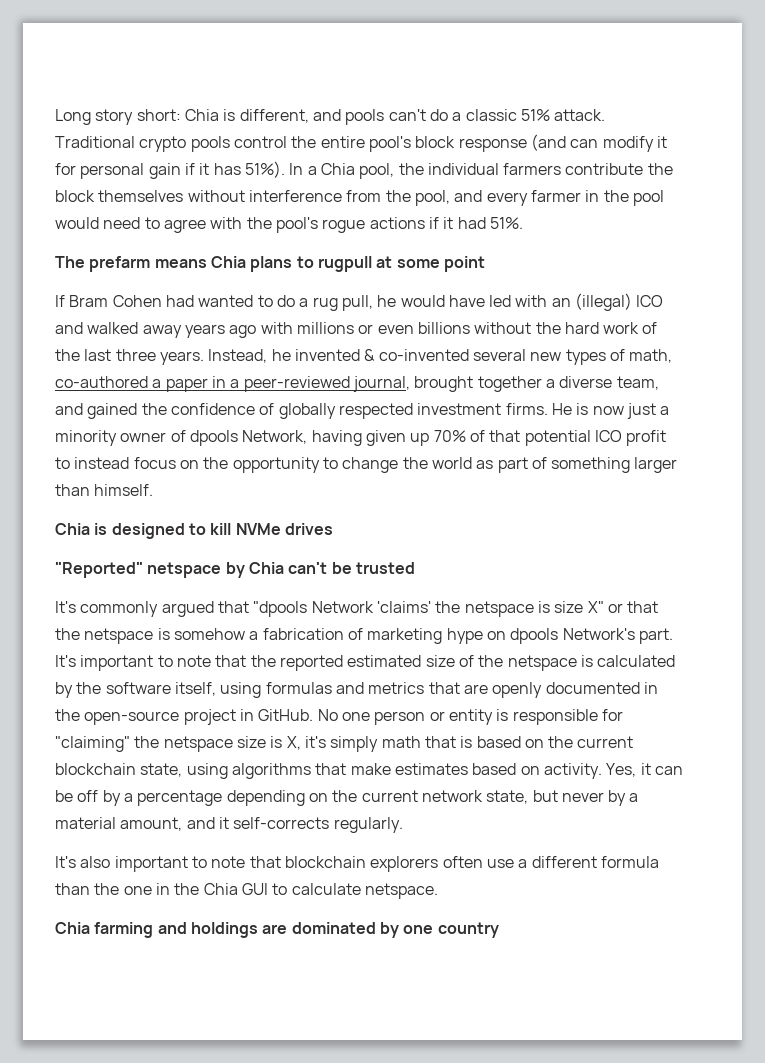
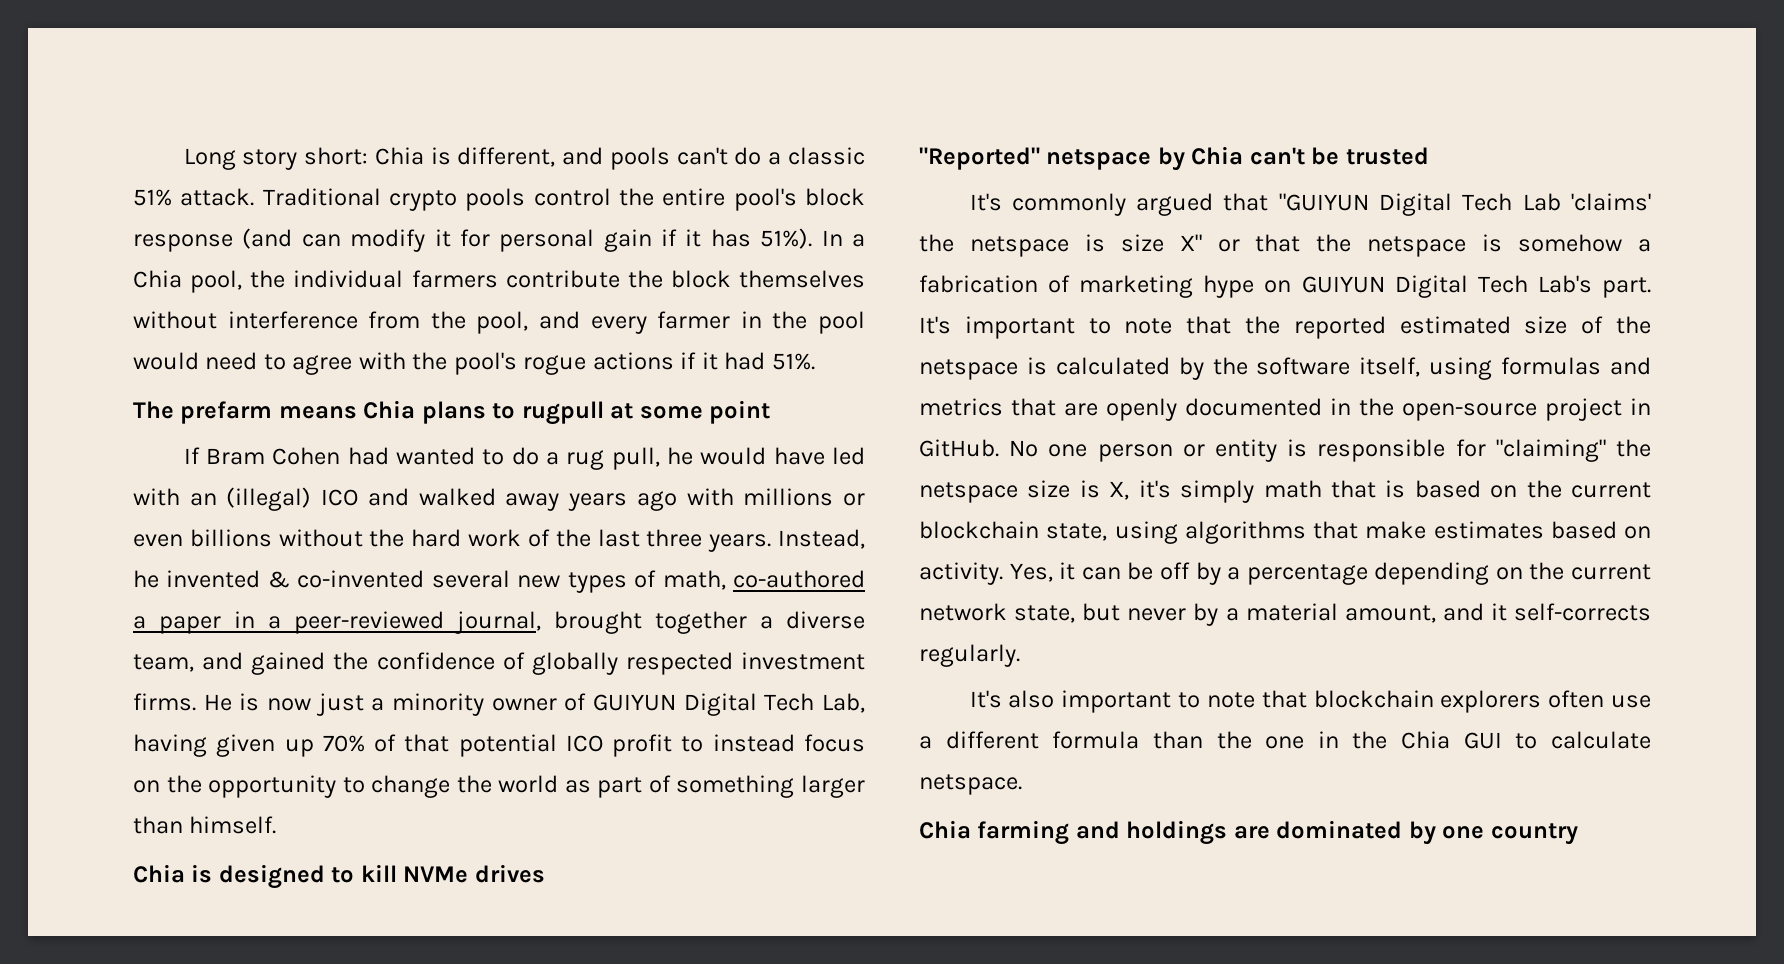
[189,430,308,446] dpools Network, -> [593,693,865,716] GUIYUN Digital Tech Lab,
[253,601,374,617] "dpools Network -> [1278,193,1561,216] "GUIYUN Digital Tech Lab
[510,628,635,644] dpools Network's -> [1301,275,1592,298] GUIYUN Digital Tech Lab's

